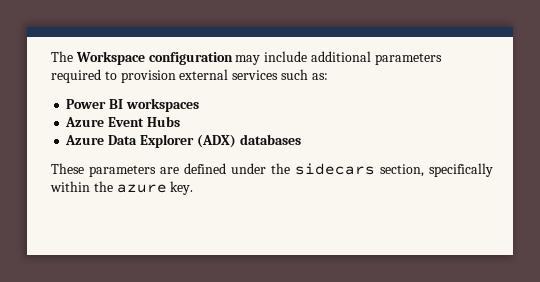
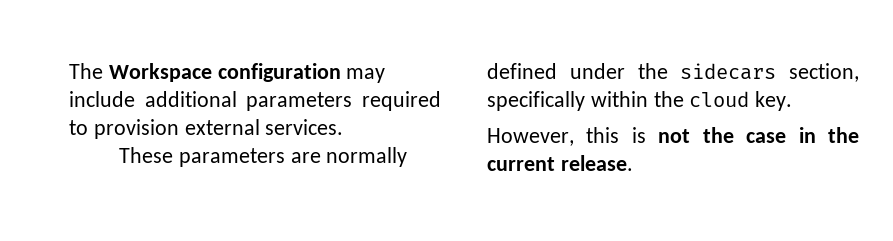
[232,69,328,80] [66,98,199,112] [65,116,180,127] [65,134,301,148] services such as: // Power BI workspaces // Azure Event Hubs // Azure Data Explorer (ADX) databases -> [265,119,344,135] services.
(179, 170) none -> [326,147,408,167] normally
[116,184,167,193] azure -> [689,91,750,107] cloud
(194, 188) none -> [487,127,860,146] [487,155,633,171] // However, this is not the case in the current release.

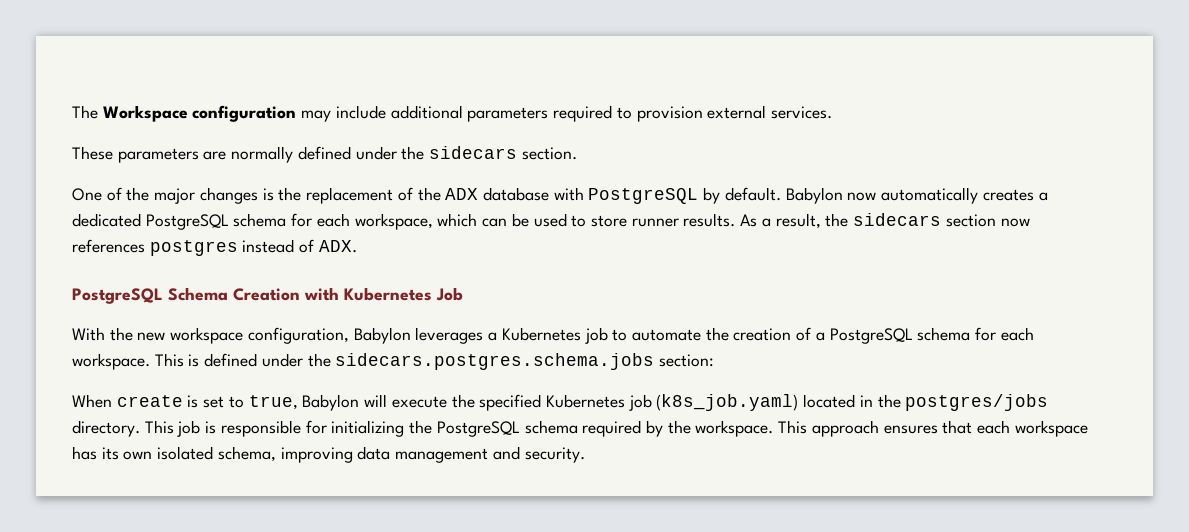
[789,63,859,82] [487,91,793,111] [487,127,860,146] [487,155,633,171] section, specifically within the cloud key. // However, this is not the case in the current release. -> [521,147,577,160] [72,187,1048,204] [72,213,1030,230] [72,239,357,256] [72,287,463,304] [72,327,1034,344] [72,353,715,370] [72,394,1049,411] [72,420,1088,437] [72,446,585,463] section. // One of the major changes is the replacement of the ADX database with PostgreSQL by default. Babylon now automatically creates a dedicated PostgreSQL schema for each workspace, which can be used to store runner results. As a result, the sidecars section now references postgres instead of ADX. // PostgreSQL Schema Creation with Kubernetes Job // With the new workspace configuration, Babylon leverages a Kubernetes job to automate the creation of a PostgreSQL schema for each workspace. This is defined under the sidecars.postgres.schema.jobs section: // When create is set to true, Babylon will execute the specified Kubernetes job (k8s_job.yaml) located in the postgres/jobs directory. This job is responsible for initializing the PostgreSQL schema required by the workspace. This approach ensures that each workspace has its own isolated schema, improving data management and security.

